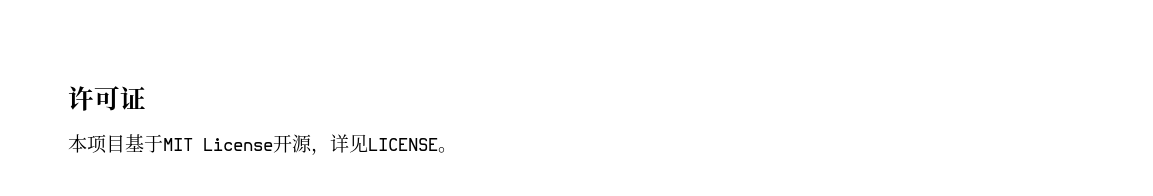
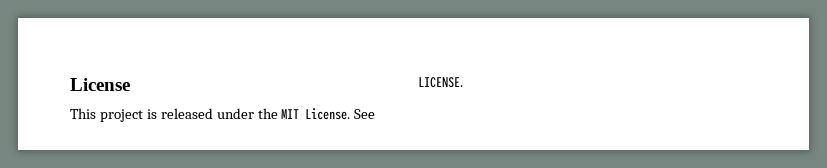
[68,86,146,111] [68,134,457,155] 许可证 // 本项目基于MIT License开源，详见LICENSE。 -> [70,78,130,91] [70,108,376,122] [418,77,463,88] License // This project is released under the MIT License. See LICENSE.

